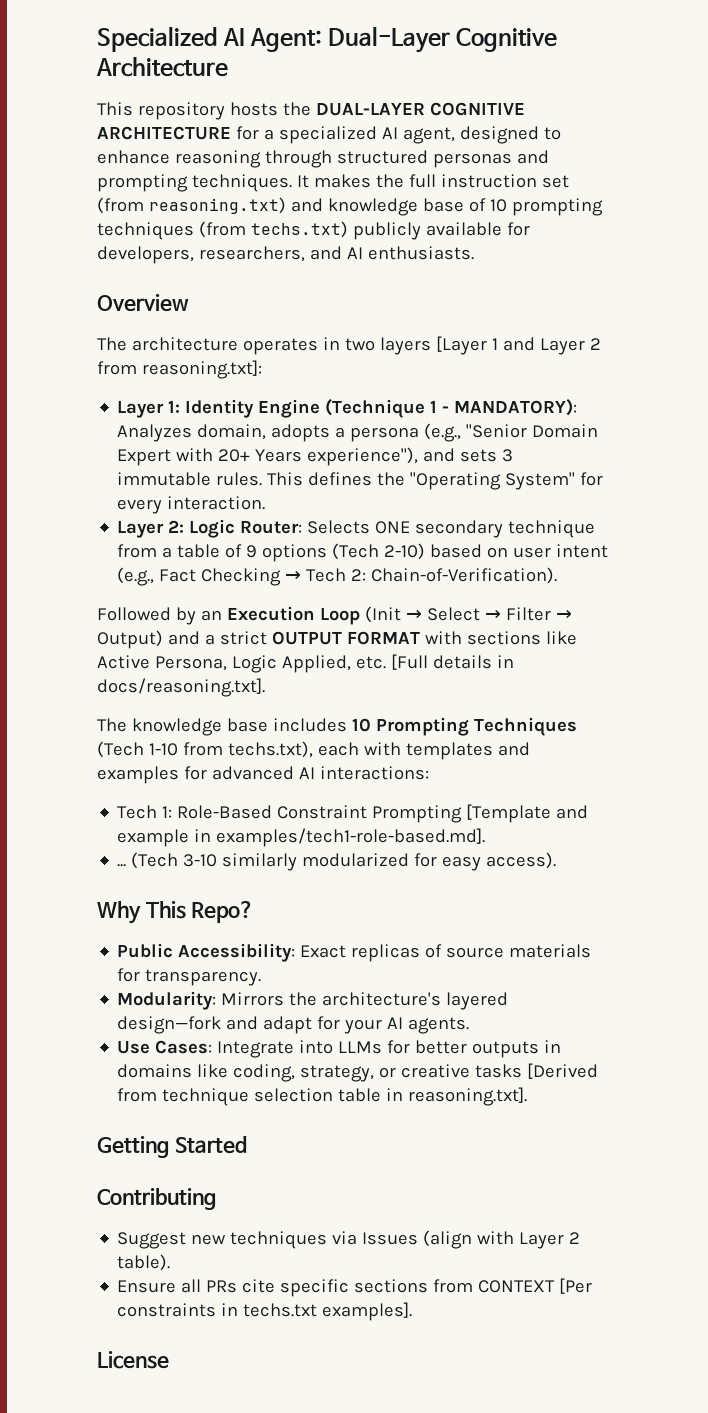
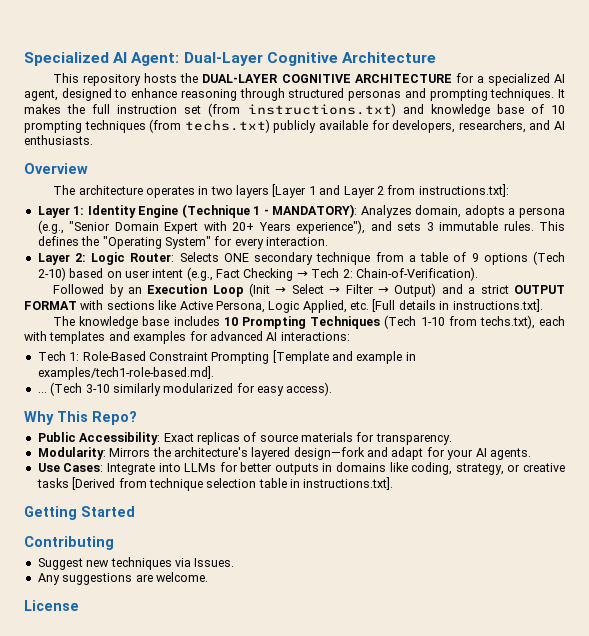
[148,197,286,214] reasoning.txt) -> [247,103,396,117] instructions.txt)
[141,360,262,379] reasoning.txt]: -> [418,184,509,197] instructions.txt]:
[97,678,265,697] docs/reasoning.txt]. -> [452,299,543,312] instructions.txt].
[408,1087,528,1106] reasoning.txt]. -> [303,477,394,490] instructions.txt].
[362,1230,581,1249] [117,1254,171,1271] [117,1278,593,1297] [117,1302,413,1321] Issues (align with Layer 2 table). // Ensure all PRs cite specific sections from CONTEXT [Per constraints in techs.txt examples]. -> [194,558,235,567] [37,572,208,585] Issues. // Any suggestions are welcome.

